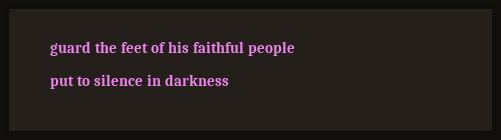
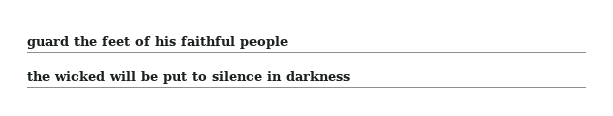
(296, 48) none -> [27,71,158,81] the wicked will be

